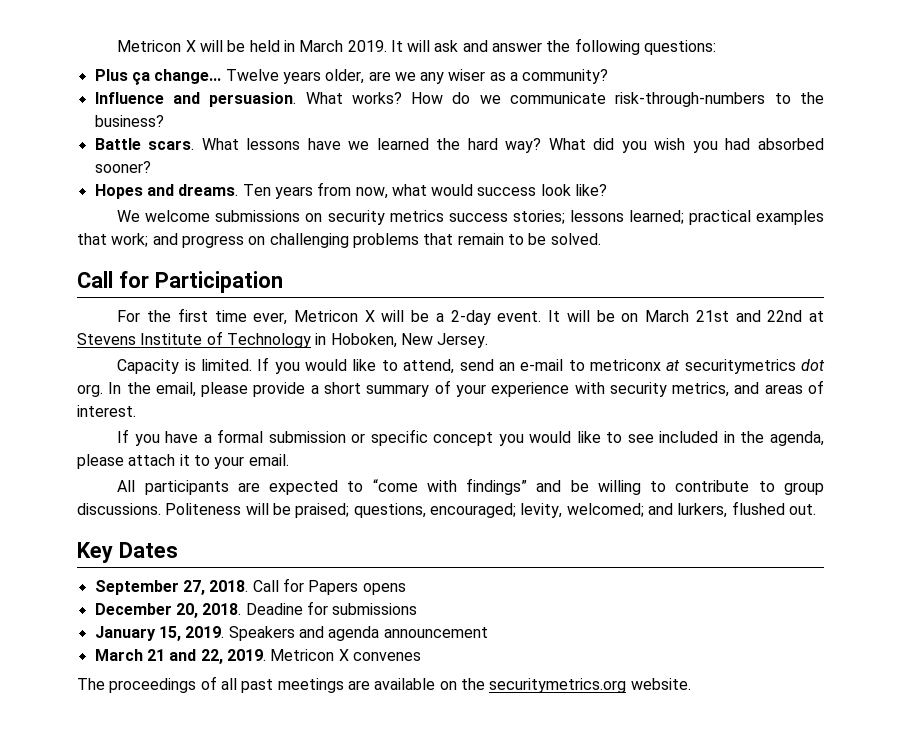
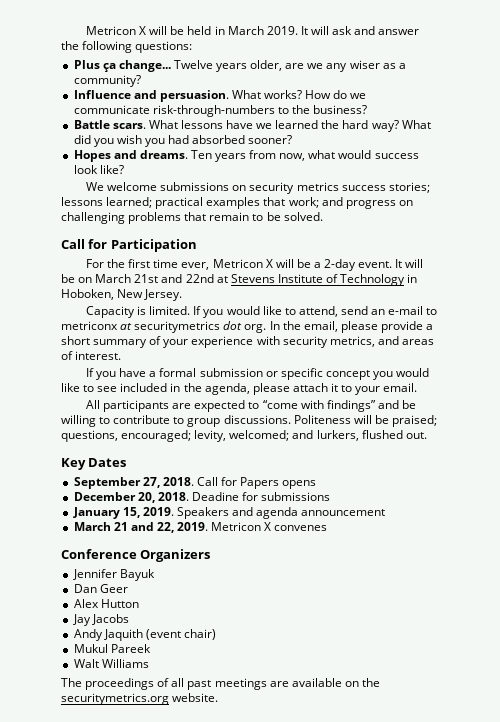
(421, 656) none -> [61,549,211,562] [72,569,155,581] [73,584,128,593] [73,599,139,608] [72,614,129,626] [73,629,216,641] [73,644,151,653] [73,659,149,668] // Conference Organizers // Jennifer Bayuk // Dan Geer // Alex Hutton // Jay Jacobs // Andy Jaquith (event chair) // Mukul Pareek // Walt Williams

